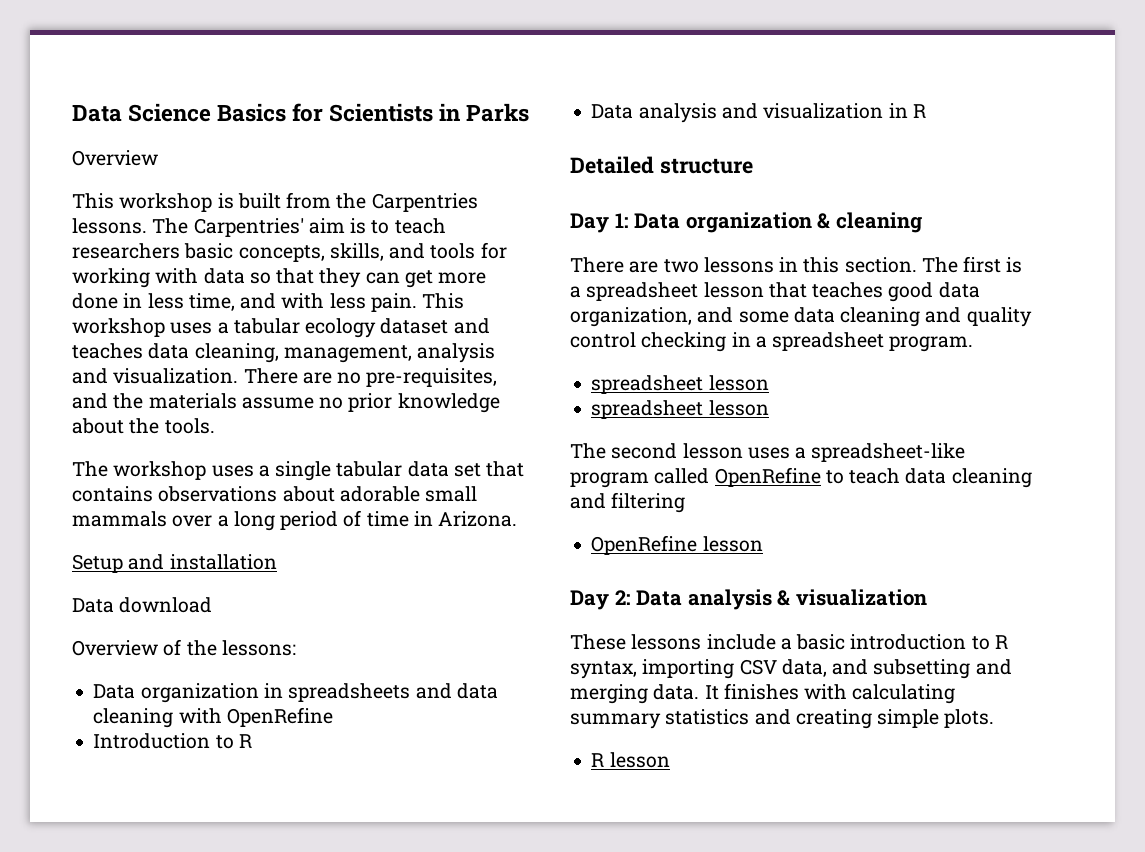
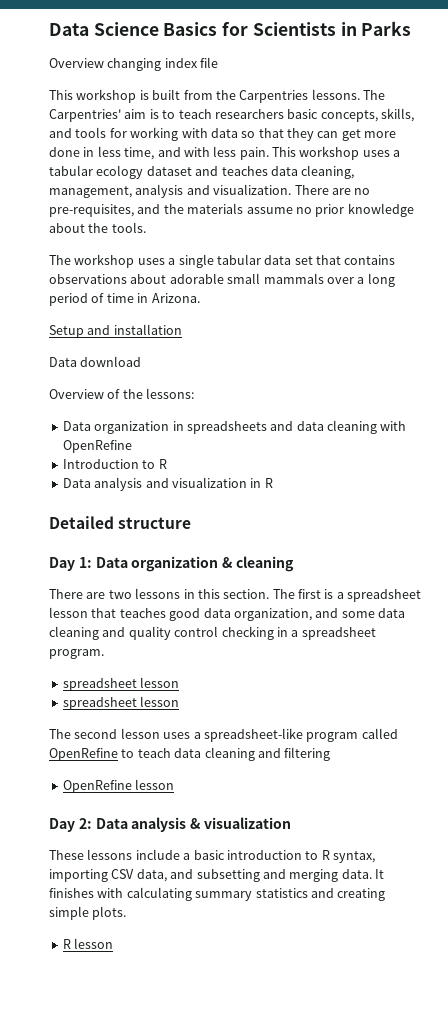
(158, 158) none -> [107,57,219,71] changing index file

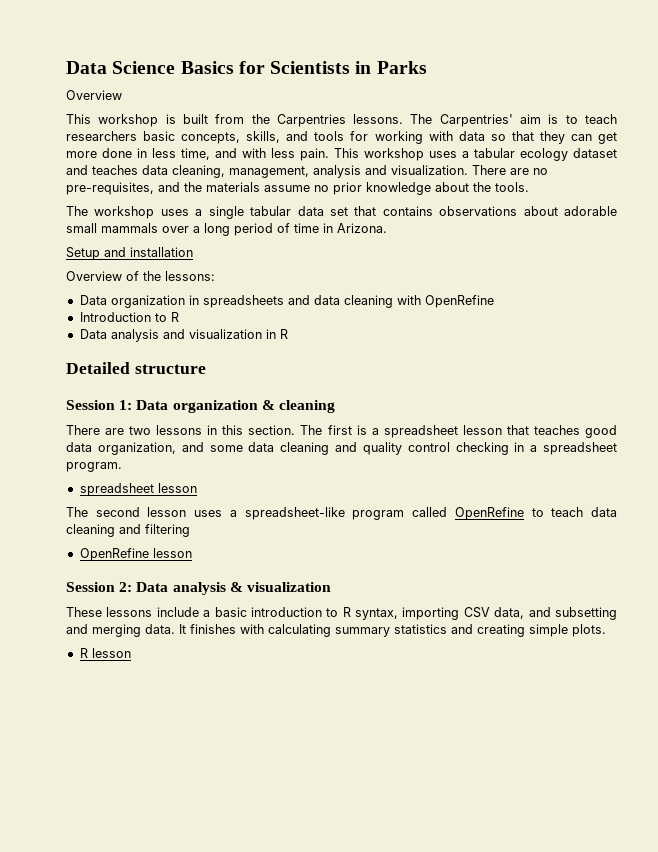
[107,57,219,71] changing index file -> (122, 95) none
[49,356,142,367] // Data download -> (193, 252) none
[49,557,75,571] Day -> [66,400,115,410] Session
[62,696,180,710] // spreadsheet lesson -> (197, 488) none
[49,818,75,832] Day -> [66,582,115,592] Session

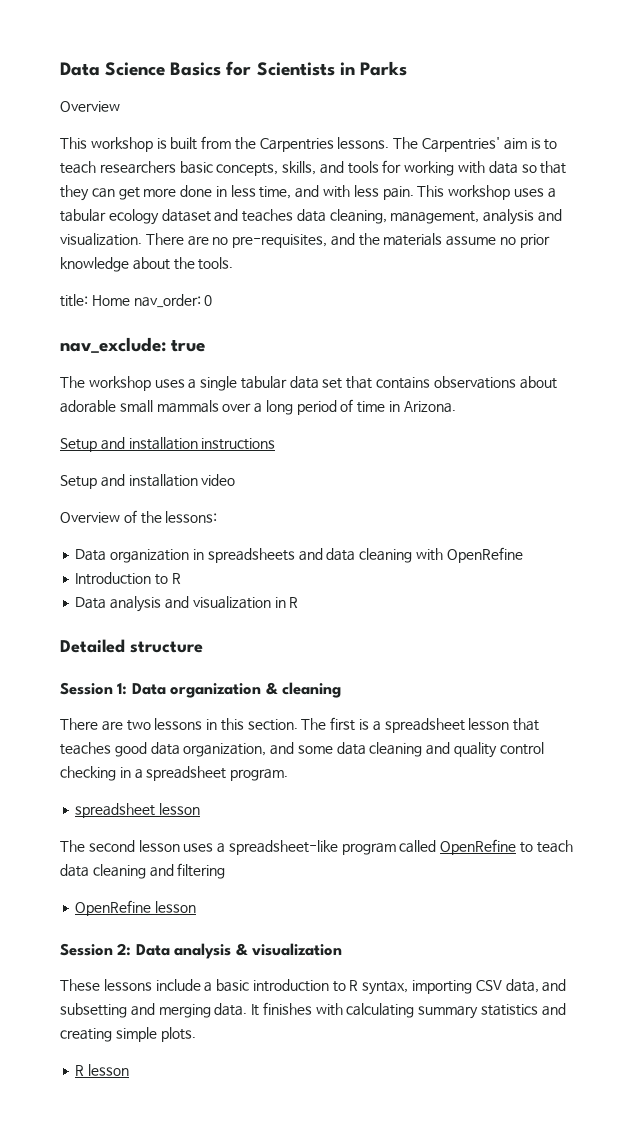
(529, 187) none -> [60,294,213,308] [60,337,206,353] // title: Home nav_order: 0 // nav_exclude: true
(193, 252) none -> [201,438,276,450] [60,474,236,489] instructions // Setup and installation video

